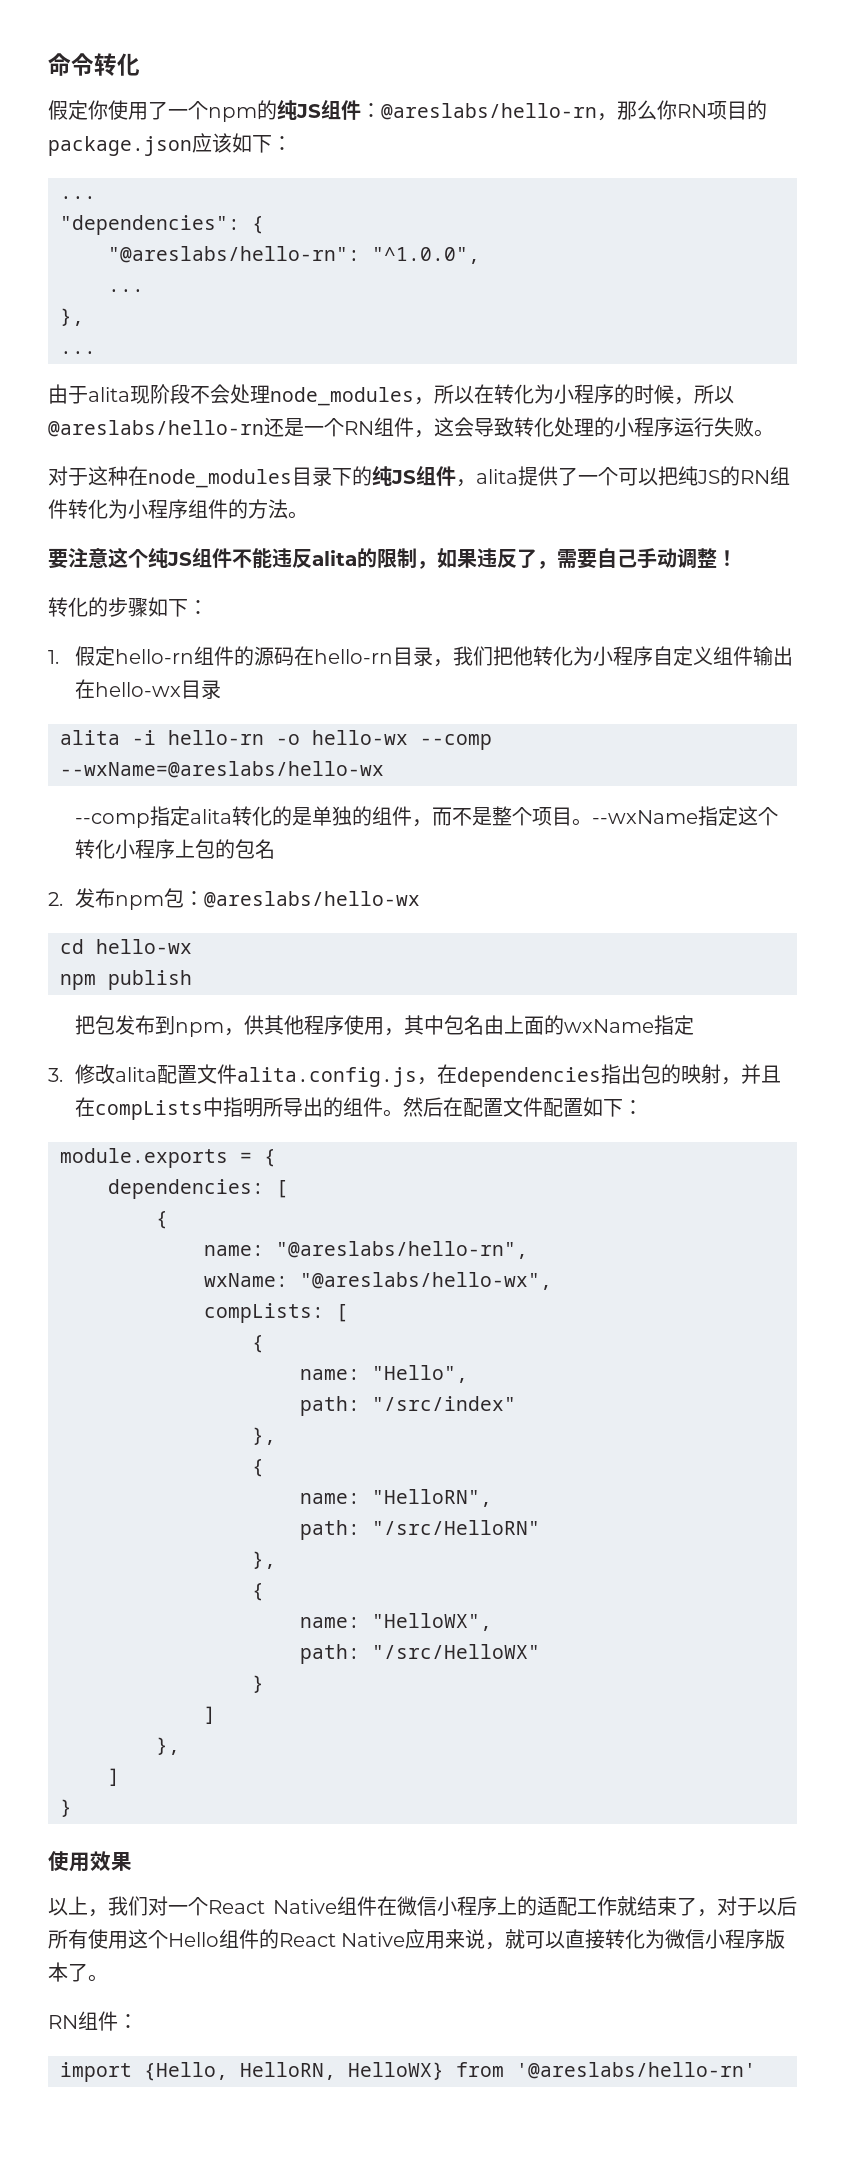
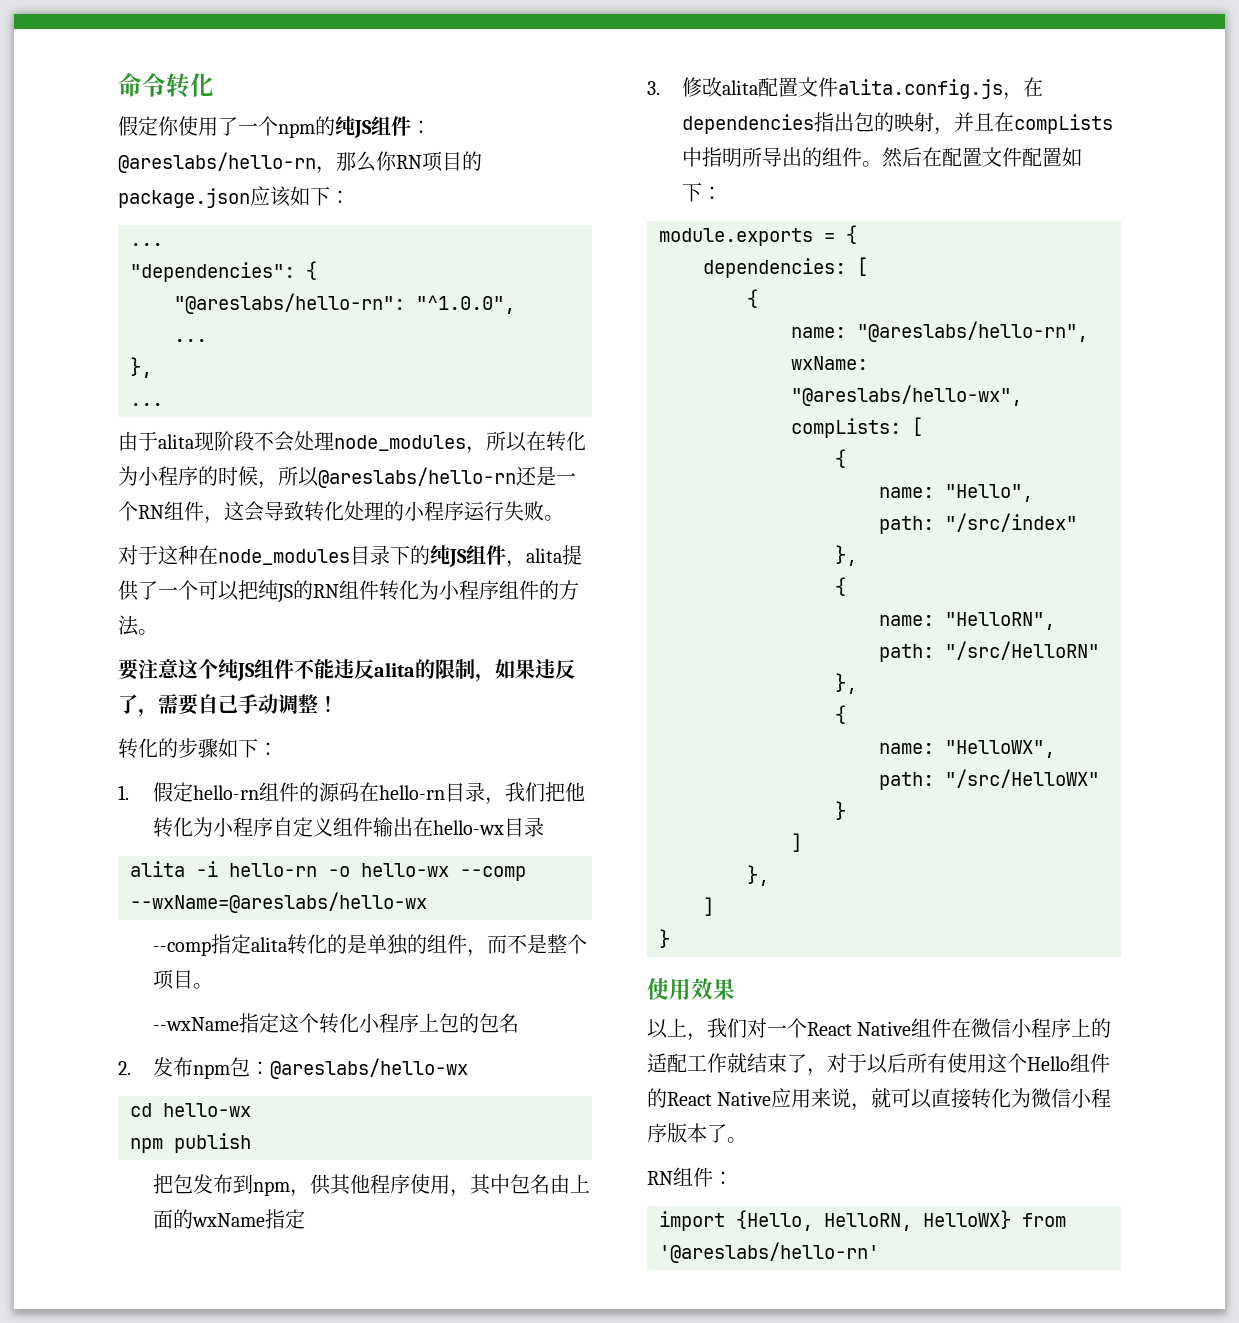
(593, 822) none -> (213, 986) //

